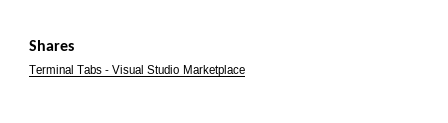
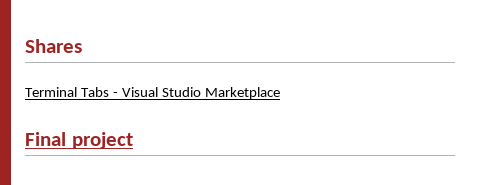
(245, 71) none -> [25,132,133,149] // Final project

